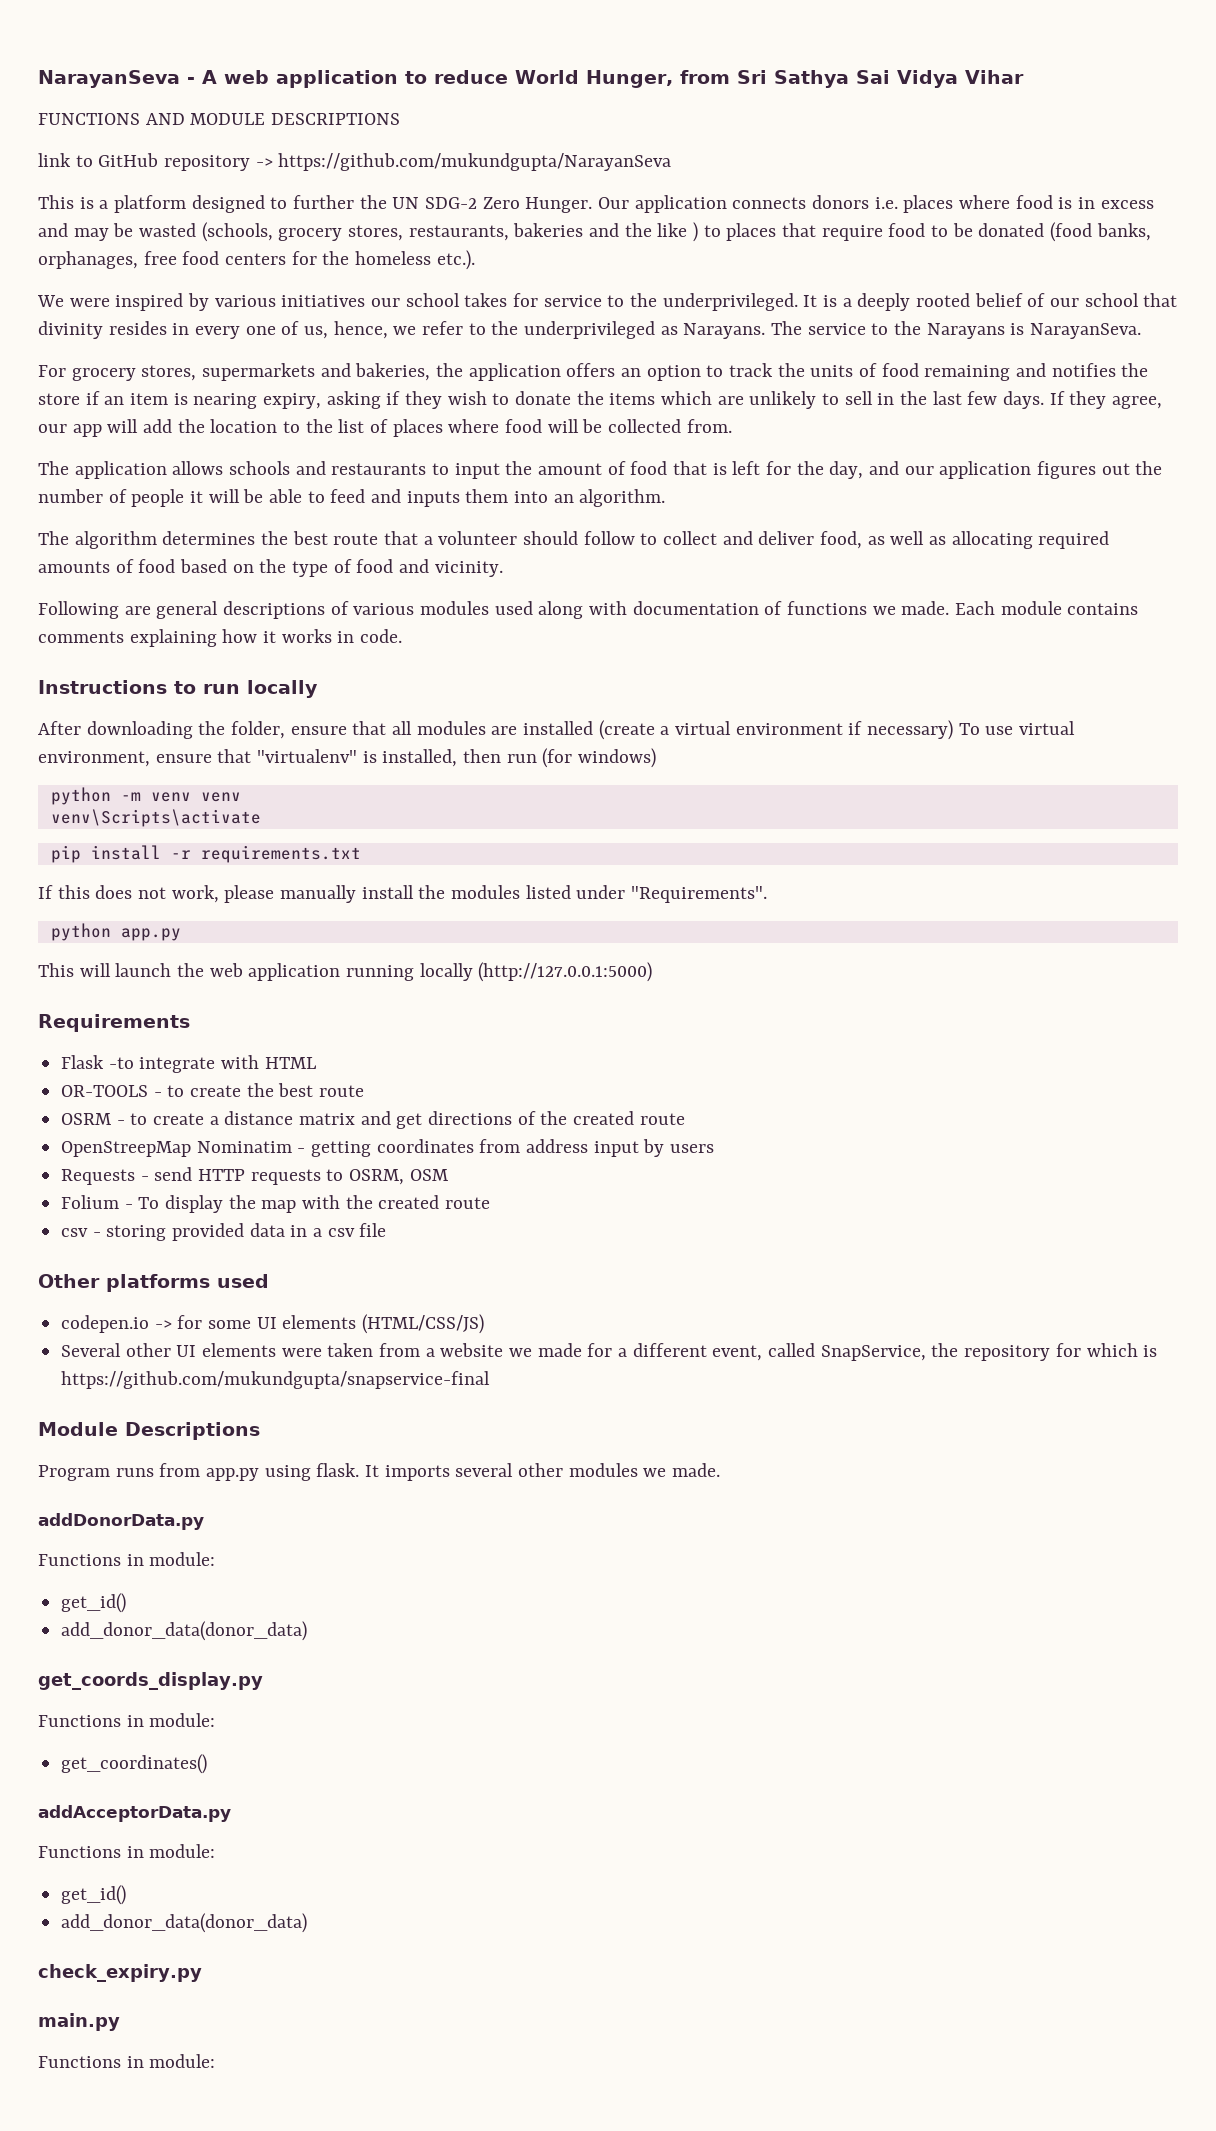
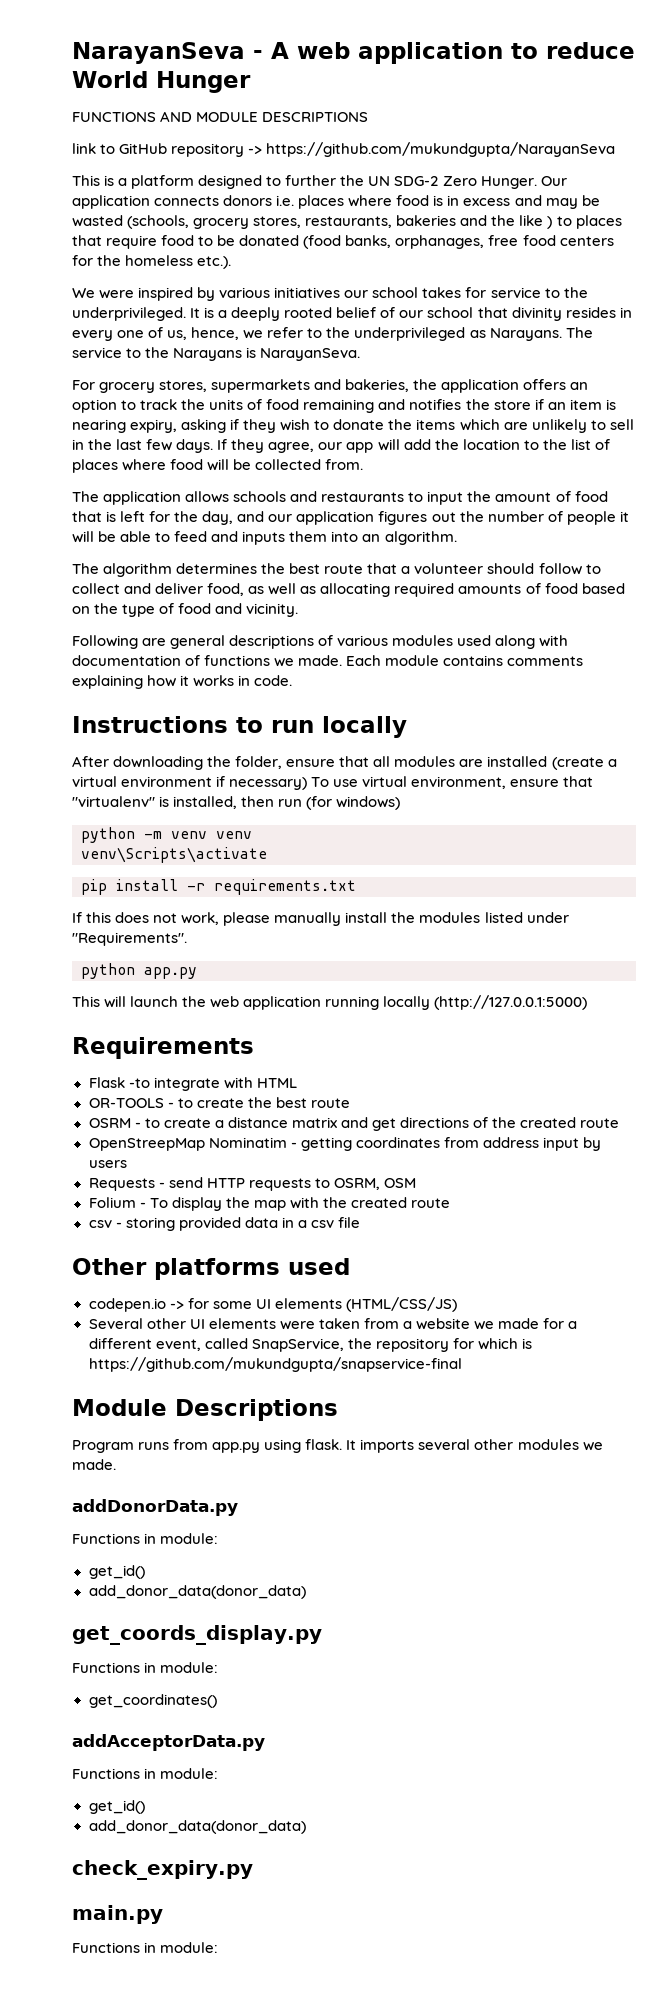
[585,70,1024,88] Hunger, from Sri Sathya Sai Vidya Vihar -> [155,71,251,93] Hunger

